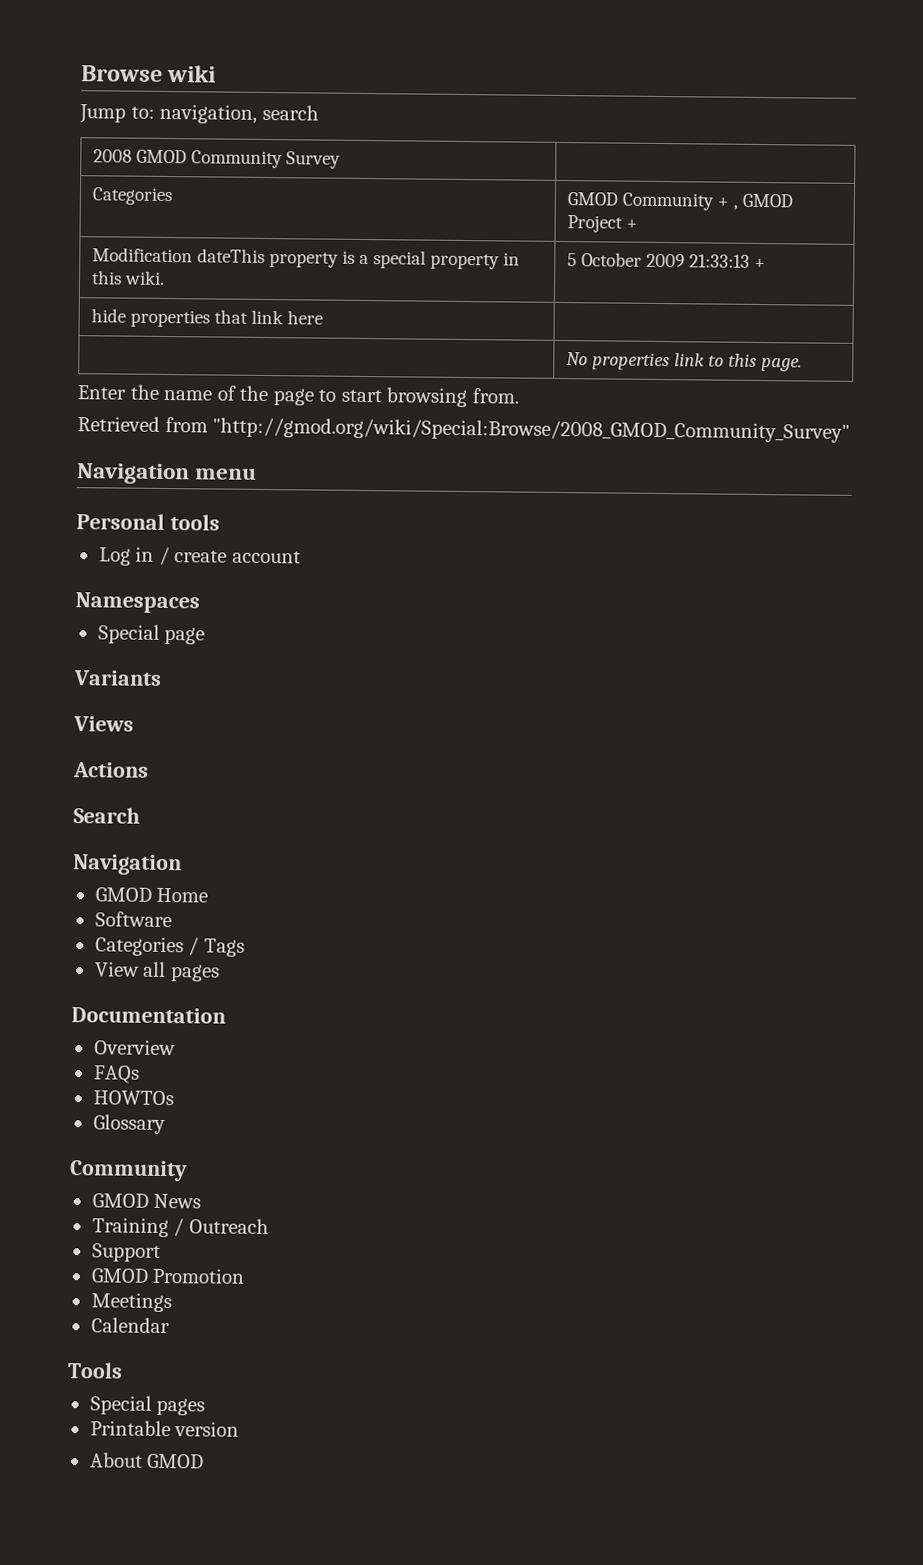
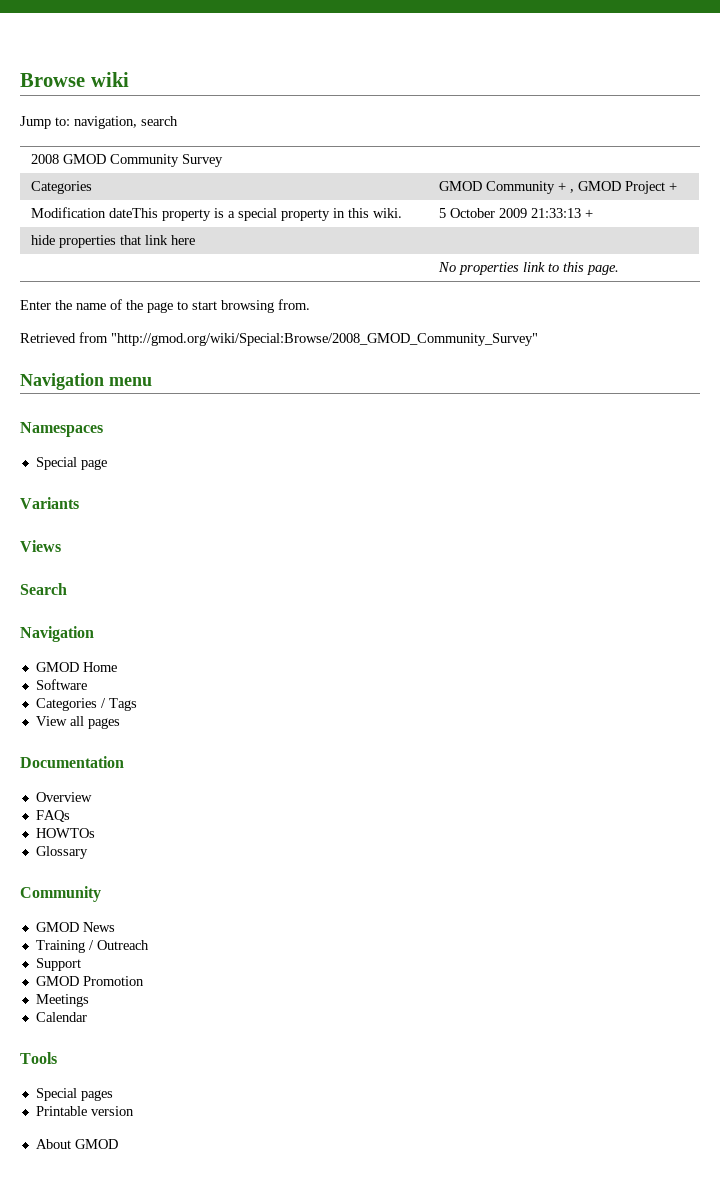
[76,513,220,531] [98,546,301,566] // Personal tools // Log in / create account -> (152, 381) none
[73,762,149,778] // Actions -> (61, 546) none

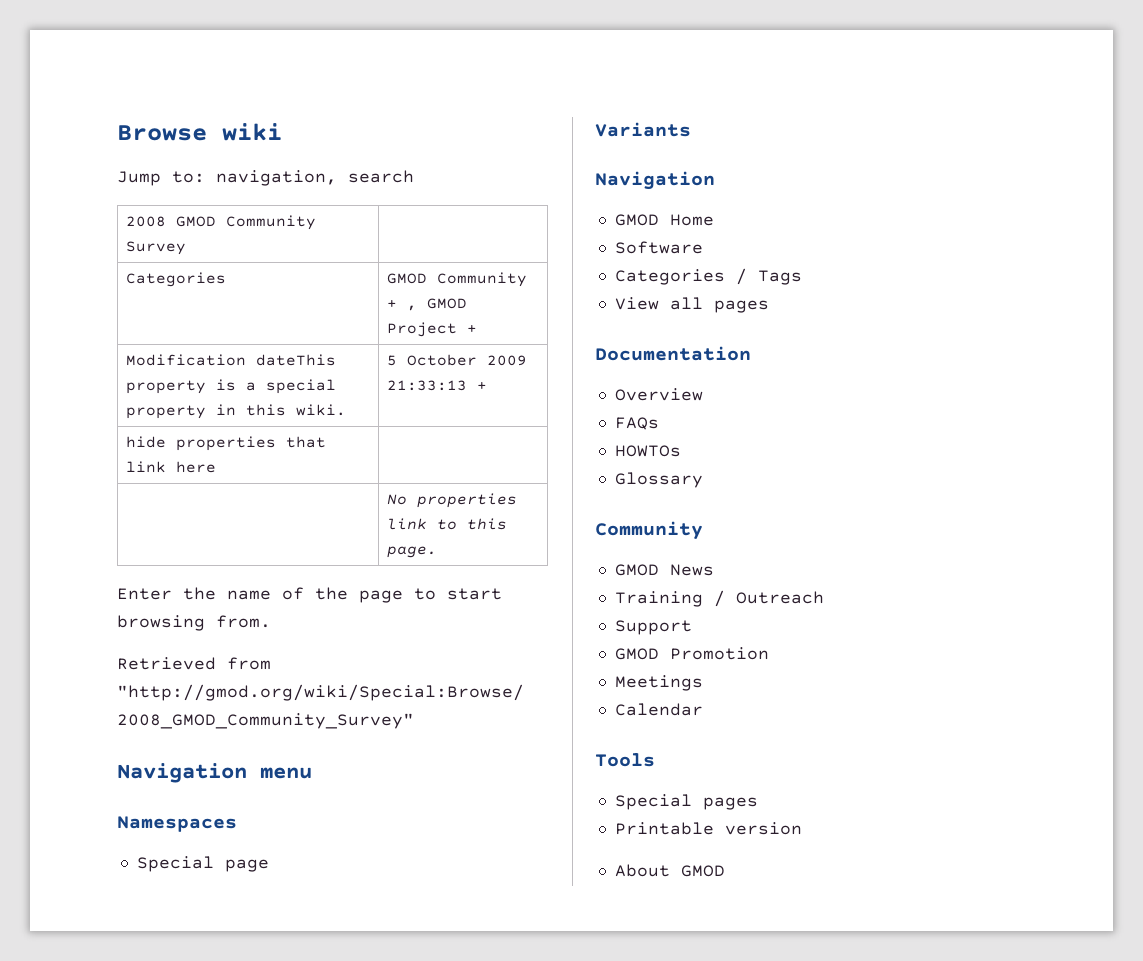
[20,540,61,552] [20,583,67,595] // Views // Search -> (691, 129) none

